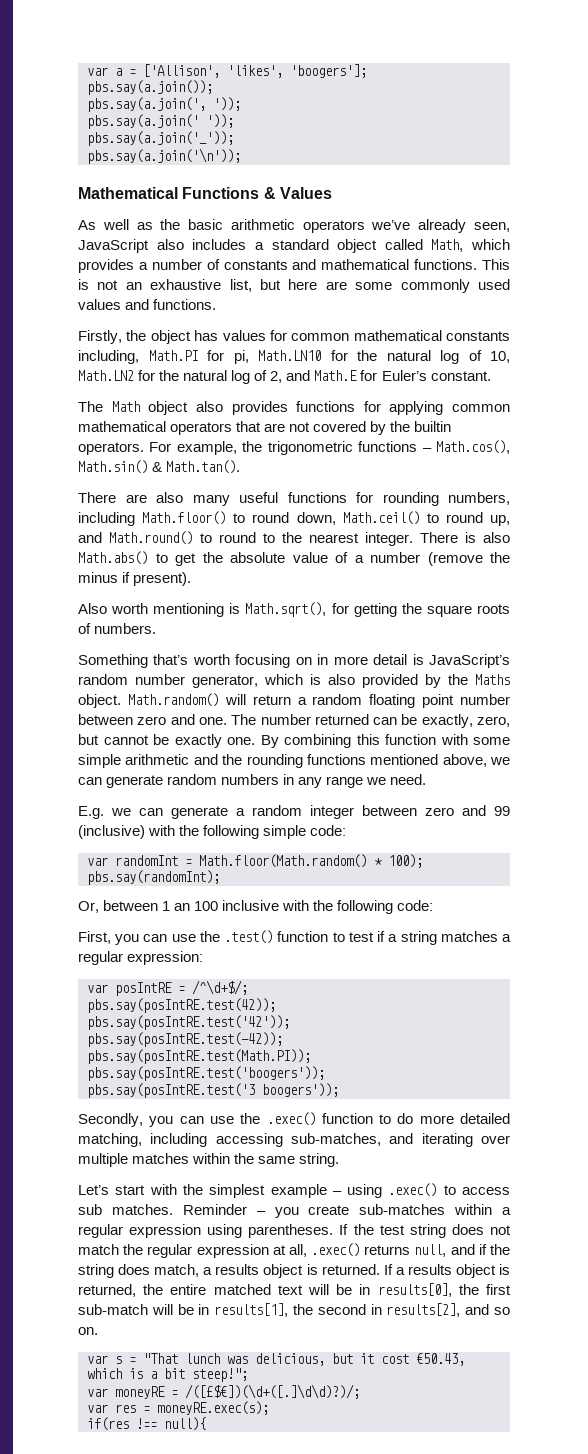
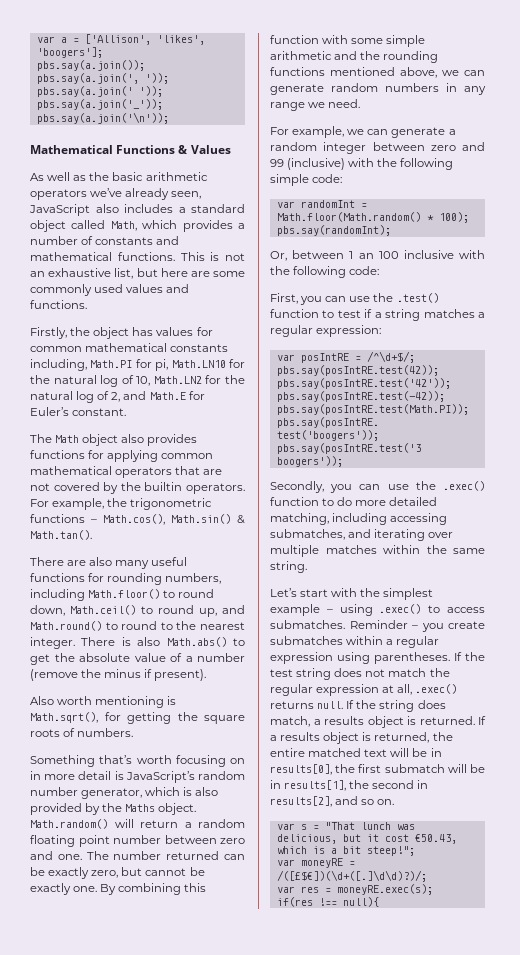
[421,714,473,728] exactly, -> [48,867,90,879] exactly
[78,806,104,819] E.g. -> [270,126,345,138] For example,
[291,1133,381,1146] sub-matches, -> [270,529,345,540] submatches,
[78,1204,173,1215] sub matches. -> [270,620,345,629] submatches.
[359,1204,446,1215] sub-matches -> [270,636,343,645] submatches
[414,1244,487,1257] null, and if -> [317,700,355,709] null. If
[78,1304,148,1315] sub-match -> [384,764,445,773] submatch

